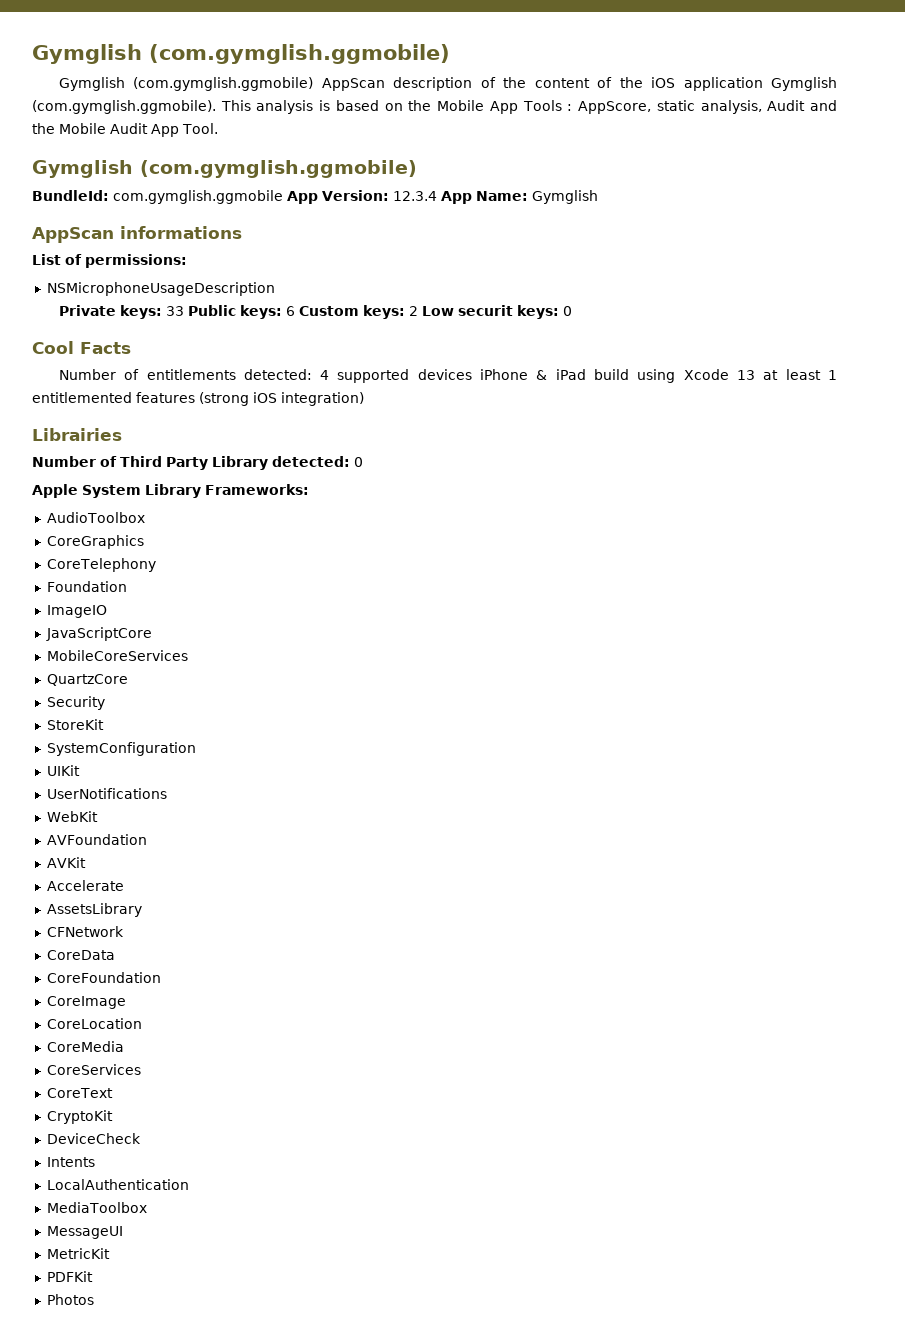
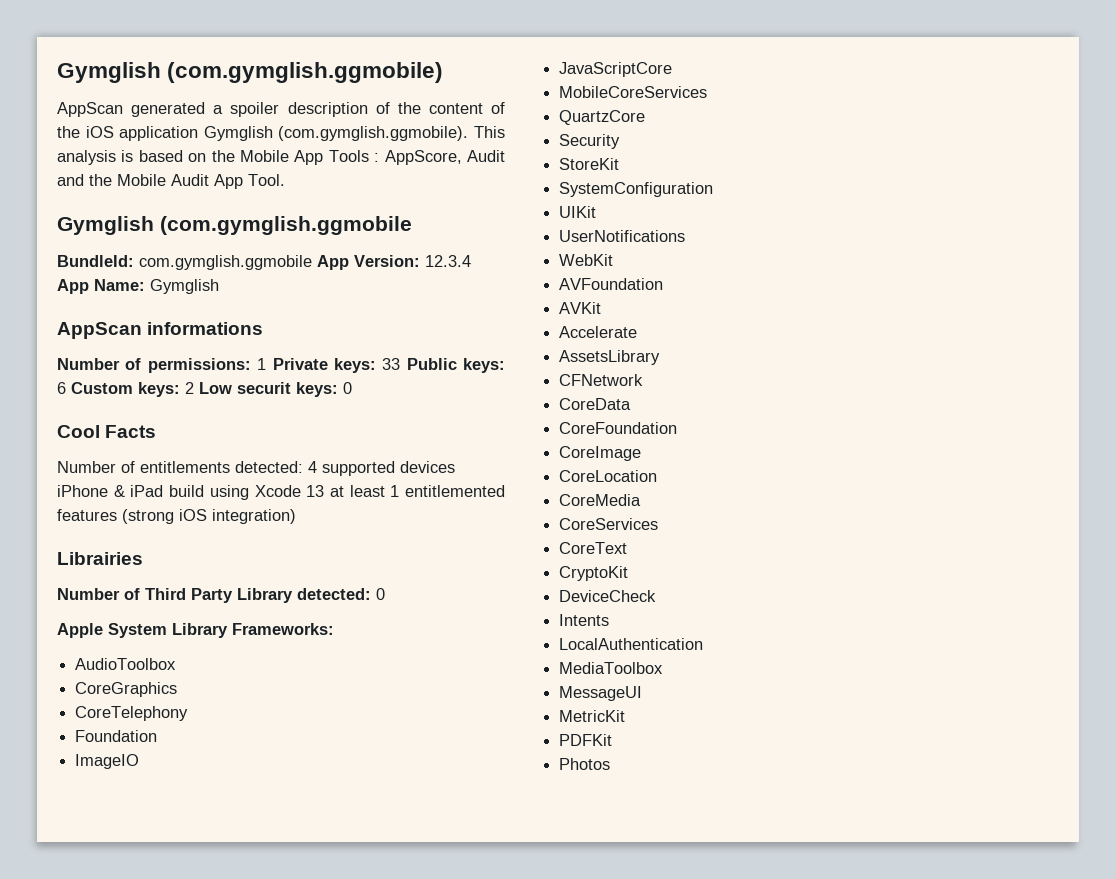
[32,44,450,64] [58,77,385,91] Gymglish (com.gymglish.ggmobile) // Gymglish (com.gymglish.ggmobile) AppScan -> [57,62,444,83] [57,102,280,117] Gymglish (com.gymglish.ggmobile) // AppScan generated a spoiler
[656,100,762,114] static analysis, -> (462, 157) none
[140,160,417,178] (com.gymglish.ggmobile) -> [160,216,412,235] (com.gymglish.ggmobile
[32,254,61,265] List -> [57,358,120,370] Number
[46,282,275,296] // NSMicrophoneUsageDescription // -> [257,358,267,370] 1

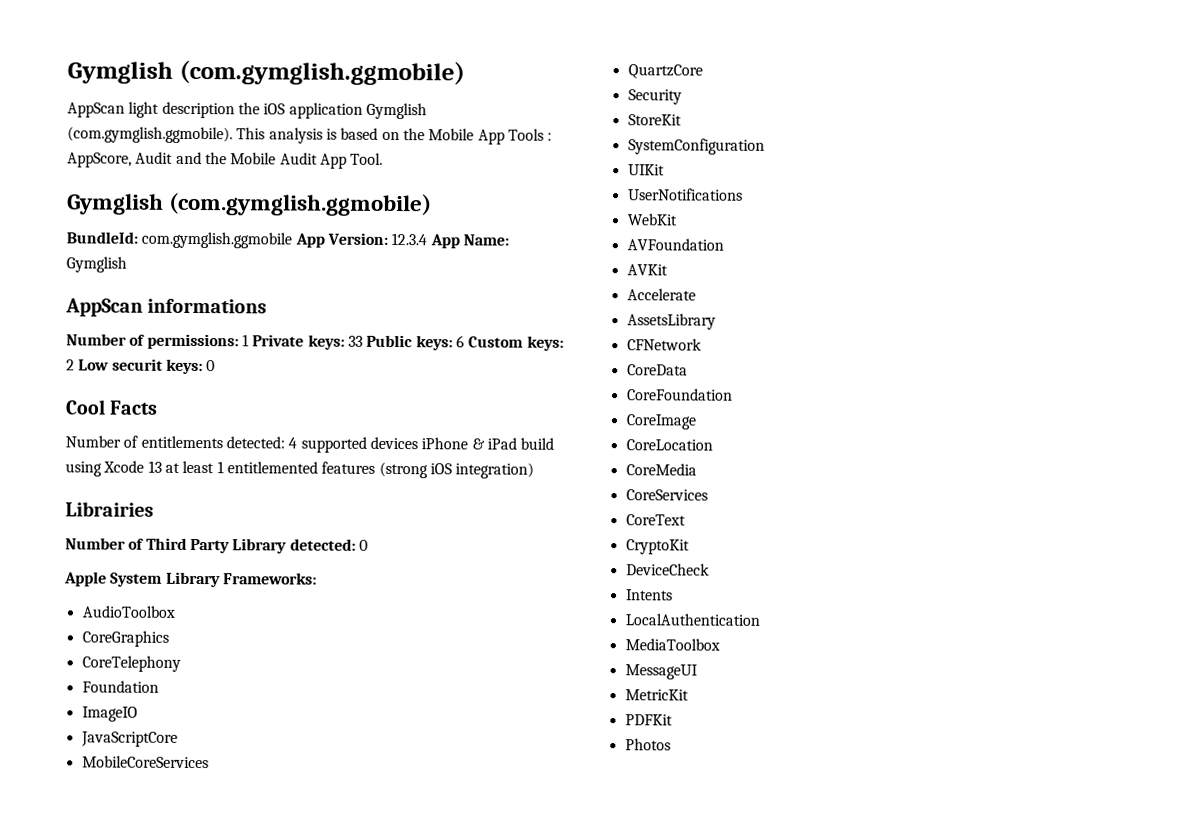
[131,102,505,117] generated a spoiler description of the content of -> [128,101,235,119] light description
[160,216,412,235] (com.gymglish.ggmobile -> [168,192,433,217] (com.gymglish.ggmobile)

